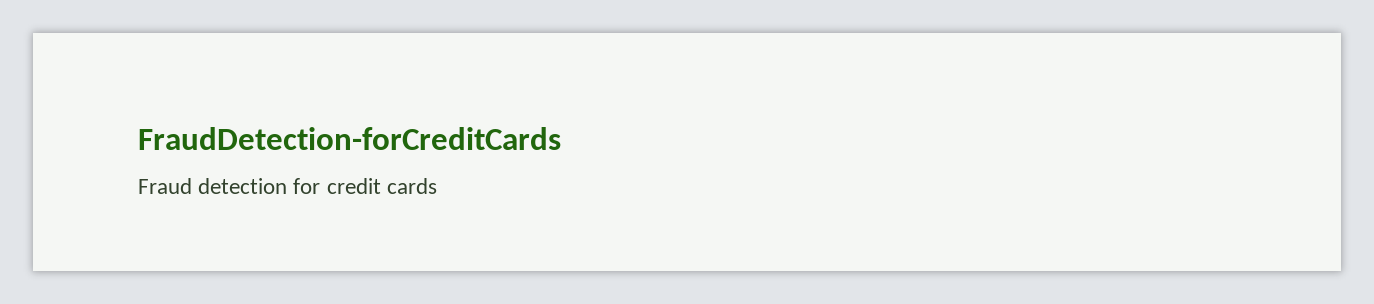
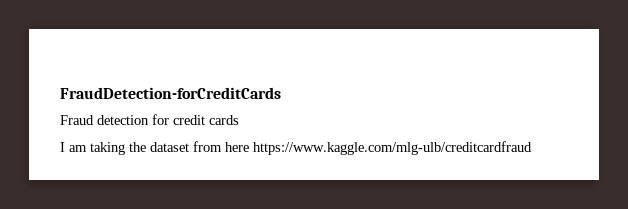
(437, 186) none -> [60,141,532,155] // I am taking the dataset from here https://www.kaggle.com/mlg-ulb/creditcardfraud

